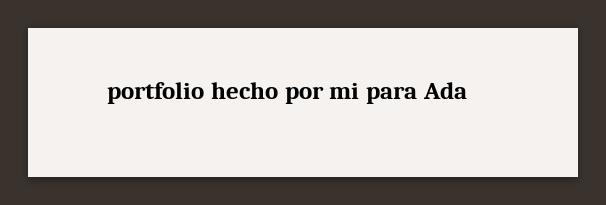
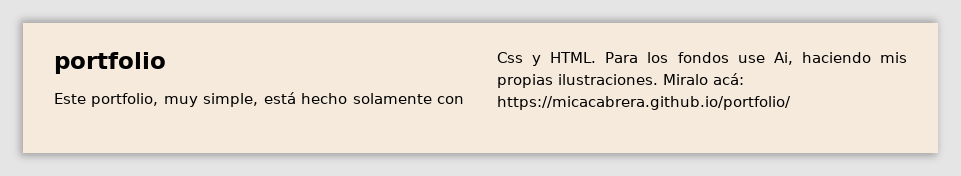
[210,82,467,104] hecho por mi para Ada -> [54,92,464,107] [497,52,907,66] [497,73,744,88] [497,96,791,110] // Este portfolio, muy simple, está hecho solamente con Css y HTML. Para los fondos use Ai, haciendo mis propias ilustraciones. Miralo acá: https://micacabrera.github.io/portfolio/

